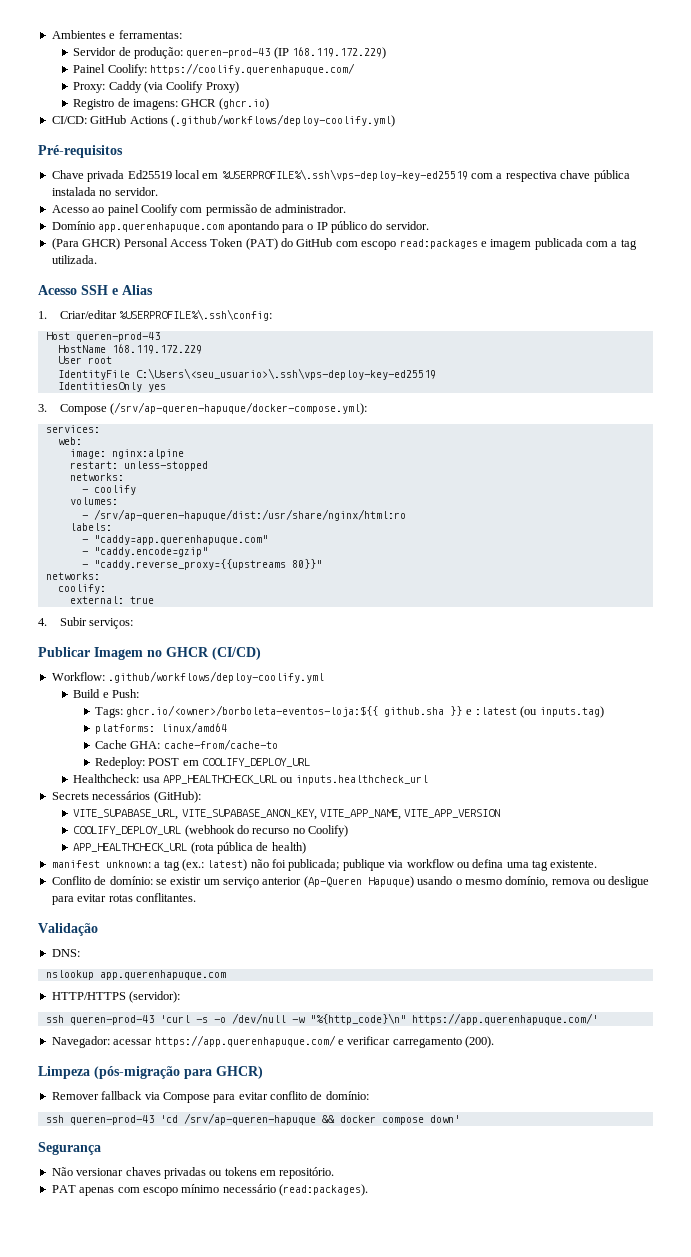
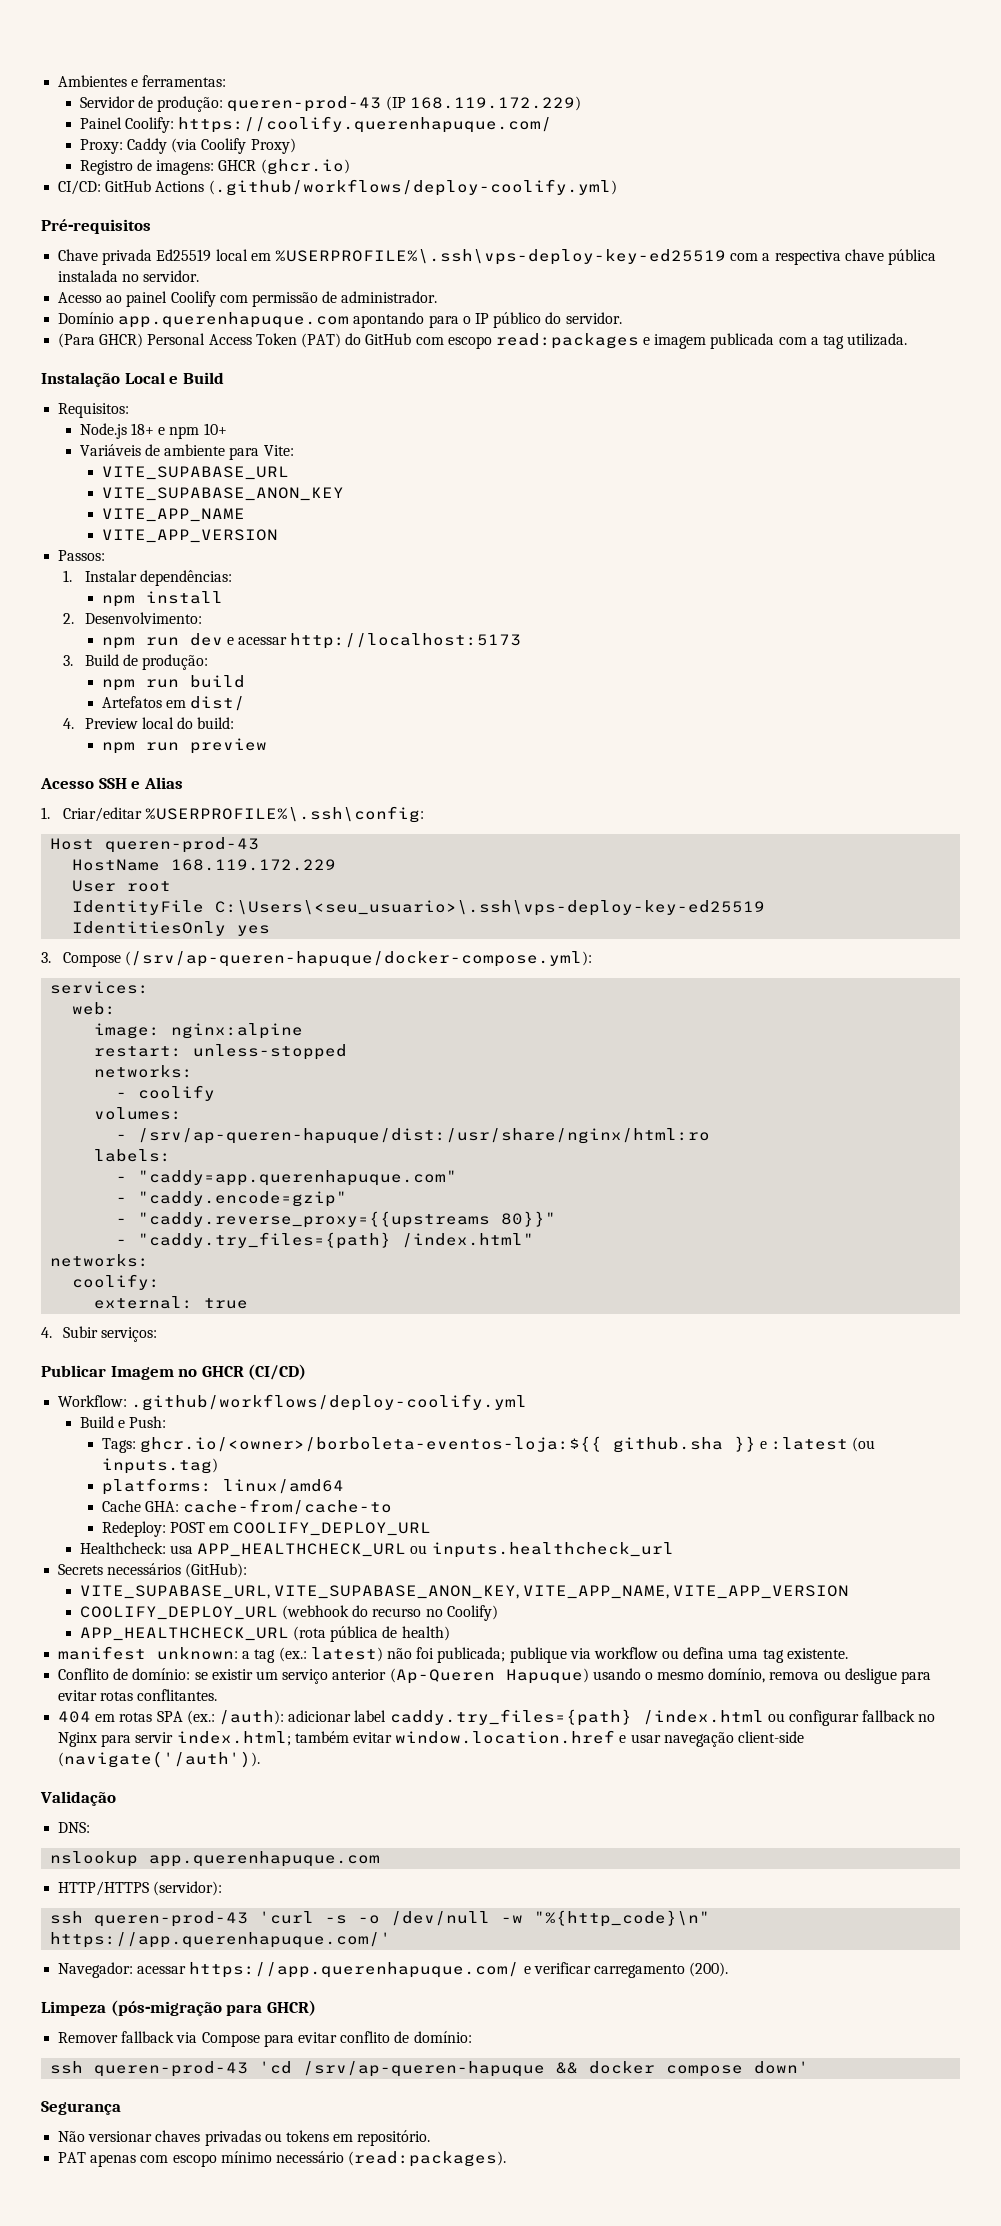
(97, 259) none -> [41,372,224,387] [58,403,130,418] [79,423,227,439] [79,444,294,460] [101,466,289,480] [101,487,344,501] [101,508,245,522] [101,529,278,543] [58,550,106,561] [62,570,232,586] [101,591,223,607] [62,612,202,624] [101,633,522,649] [62,654,208,670] [101,675,245,691] [101,696,246,711] [62,717,235,729] [101,738,267,754] // Instalação Local e Build // Requisitos: // Node.js 18+ e npm 10+ // Variáveis de ambiente para Vite: // VITE_SUPABASE_URL // VITE_SUPABASE_ANON_KEY // VITE_APP_NAME // VITE_APP_VERSION // Passos: // 1. Instalar dependências: // npm install // 2. Desenvolvimento: // npm run dev e acessar http://localhost:5173 // 3. Build de produção: // npm run build // Artefatos em dist/ // 4. Preview local do build: // npm run preview
(322, 564) none -> [116,1232,535,1249] // - "caddy.try_files={path} /index.html"
(196, 897) none -> [58,1709,936,1726] [58,1730,804,1747] [58,1751,261,1768] // 404 em rotas SPA (ex.: /auth): adicionar label caddy.try_files={path} /index.html ou configurar fallback no Nginx para servir index.html; também evitar window.location.href e usar navegação client-side (navigate('/auth')).

